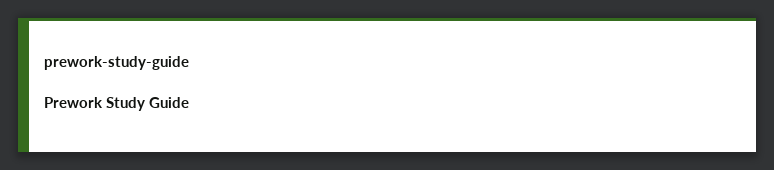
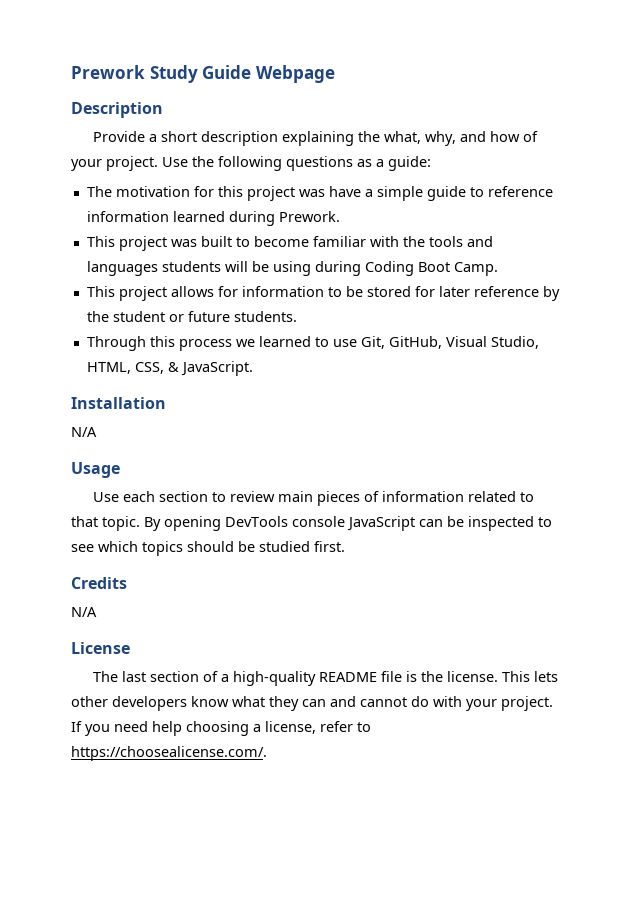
[44,56,189,70] prework-study-guide // -> (71, 72) none
(190, 102) none -> [255,65,335,83] [71,102,163,118] [92,131,538,146] [71,156,431,171] [86,186,553,201] [86,211,340,226] [86,236,493,251] [86,261,498,276] [86,286,560,301] [86,311,297,322] [86,336,539,351] [86,361,253,376] [71,397,166,409] [71,427,97,437] [71,462,120,478] [92,491,534,506] [71,516,552,531] [71,541,345,556] [71,577,127,589] [71,607,97,617] [71,642,130,654] [92,671,558,686] [71,696,553,711] [71,721,371,736] [71,746,267,761] Webpage // Description // Provide a short description explaining the what, why, and how of your project. Use the following questions as a guide: // The motivation for this project was have a simple guide to reference information learned during Prework. // This project was built to become familiar with the tools and languages students will be using during Coding Boot Camp. // This project allows for information to be stored for later reference by the student or future students. // Through this process we learned to use Git, GitHub, Visual Studio, HTML, CSS, & JavaScript. // Installation // N/A // Usage // Use each section to review main pieces of information related to that topic. By opening DevTools console JavaScript can be inspected to see which topics should be studied first. // Credits // N/A // License // The last section of a high-quality README file is the license. This lets other developers know what they can and cannot do with your project. If you need help choosing a license, refer to https://choosealicense.com/.

